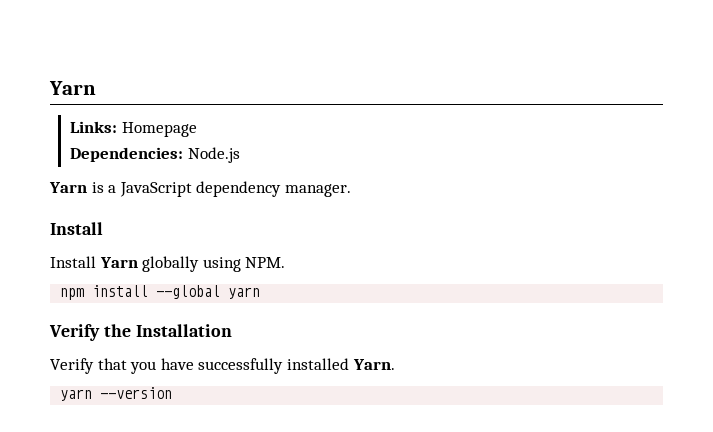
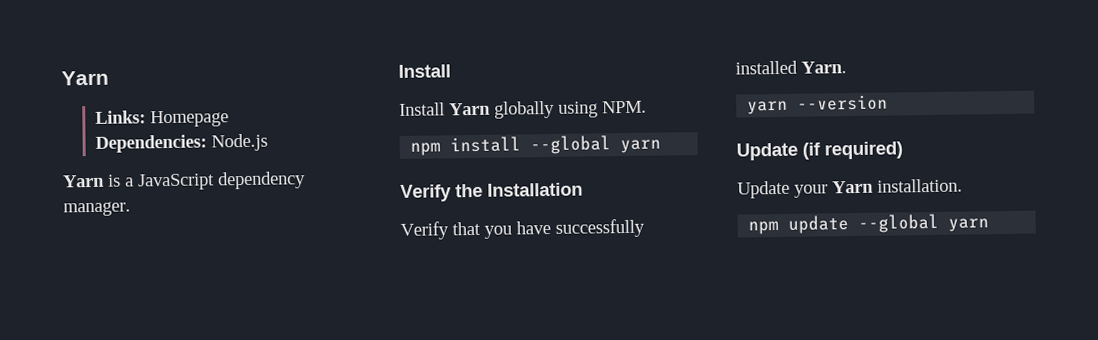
(173, 393) none -> [736,141,903,161] [737,178,963,199] [748,213,990,235] // Update (if required) // Update your Yarn installation. // npm update --global yarn

